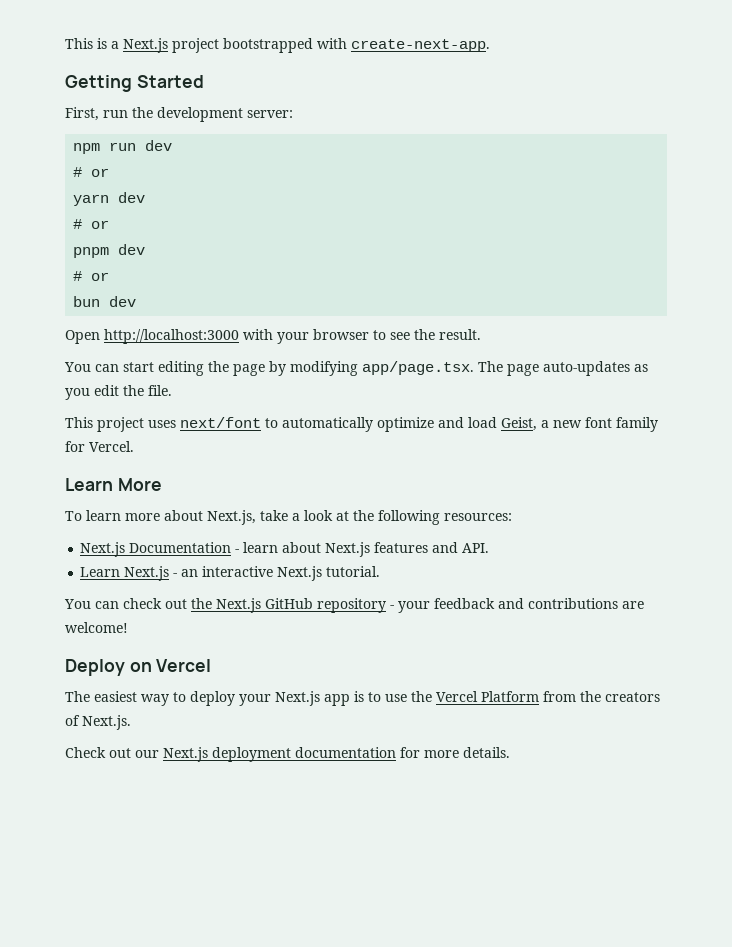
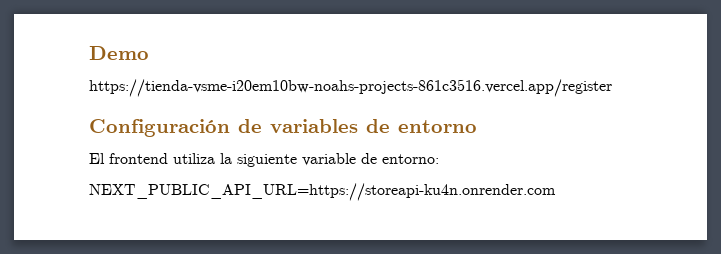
[65,38,490,53] [65,75,204,92] [65,107,293,122] [73,140,173,154] [73,167,110,177] [73,192,146,206] [73,219,110,229] [73,244,146,258] [73,271,110,281] [73,296,137,307] [65,329,481,344] [64,361,648,376] [65,385,172,400] [65,417,658,432] [65,441,134,452] [65,478,162,491] [65,510,512,525] [80,542,490,557] [80,566,381,581] [64,598,644,613] [65,622,128,633] [65,659,212,676] [65,691,660,706] [65,715,131,730] [65,747,510,762] This is a Next.js project bootstrapped with create-next-app. // Getting Started // First, run the development server: // npm run dev // # or // yarn dev // # or // pnpm dev // # or // bun dev // Open http://localhost:3000 with your browser to see the result. // You can start editing the page by modifying app/page.tsx. The page auto-updates as you edit the file. // This project uses next/font to automatically optimize and load Geist, a new font family for Vercel. // Learn More // To learn more about Next.js, take a look at the following resources: // Next.js Documentation - learn about Next.js features and API. // Learn Next.js - an interactive Next.js tutorial. // You can check out the Next.js GitHub repository - your feedback and contributions are welcome! // Deploy on Vercel // The easiest way to deploy your Next.js app is to use the Vercel Platform from the creators of Next.js. // Check out our Next.js deployment documentation for more details. -> [89,46,149,60] [89,79,612,97] [89,119,477,137] [89,153,439,167] [89,183,556,201] Demo // https://tienda-vsme-i20em10bw-noahs-projects-861c3516.vercel.app/register // Configuración de variables de entorno // El frontend utiliza la siguiente variable de entorno: // NEXT_PUBLIC_API_URL=https://storeapi-ku4n.onrender.com

